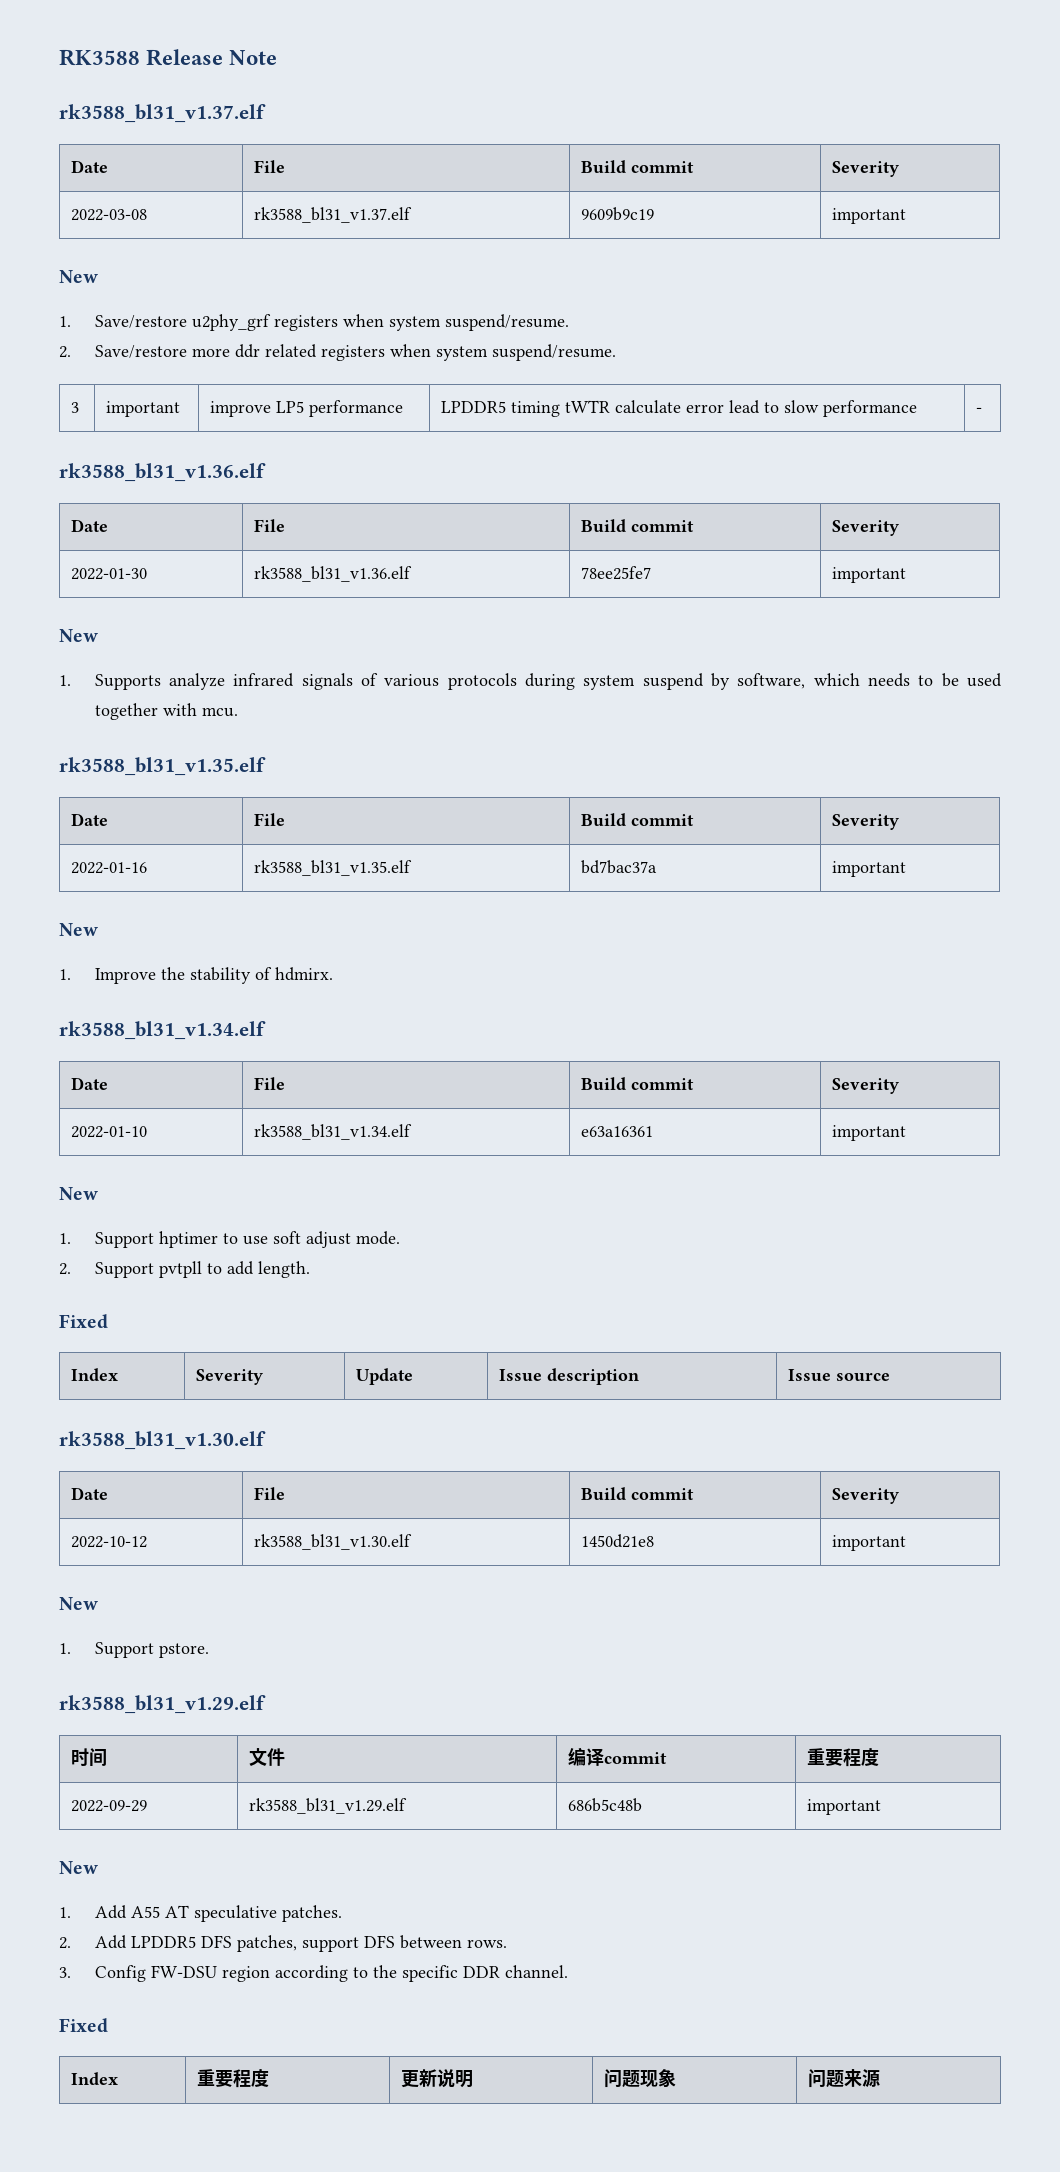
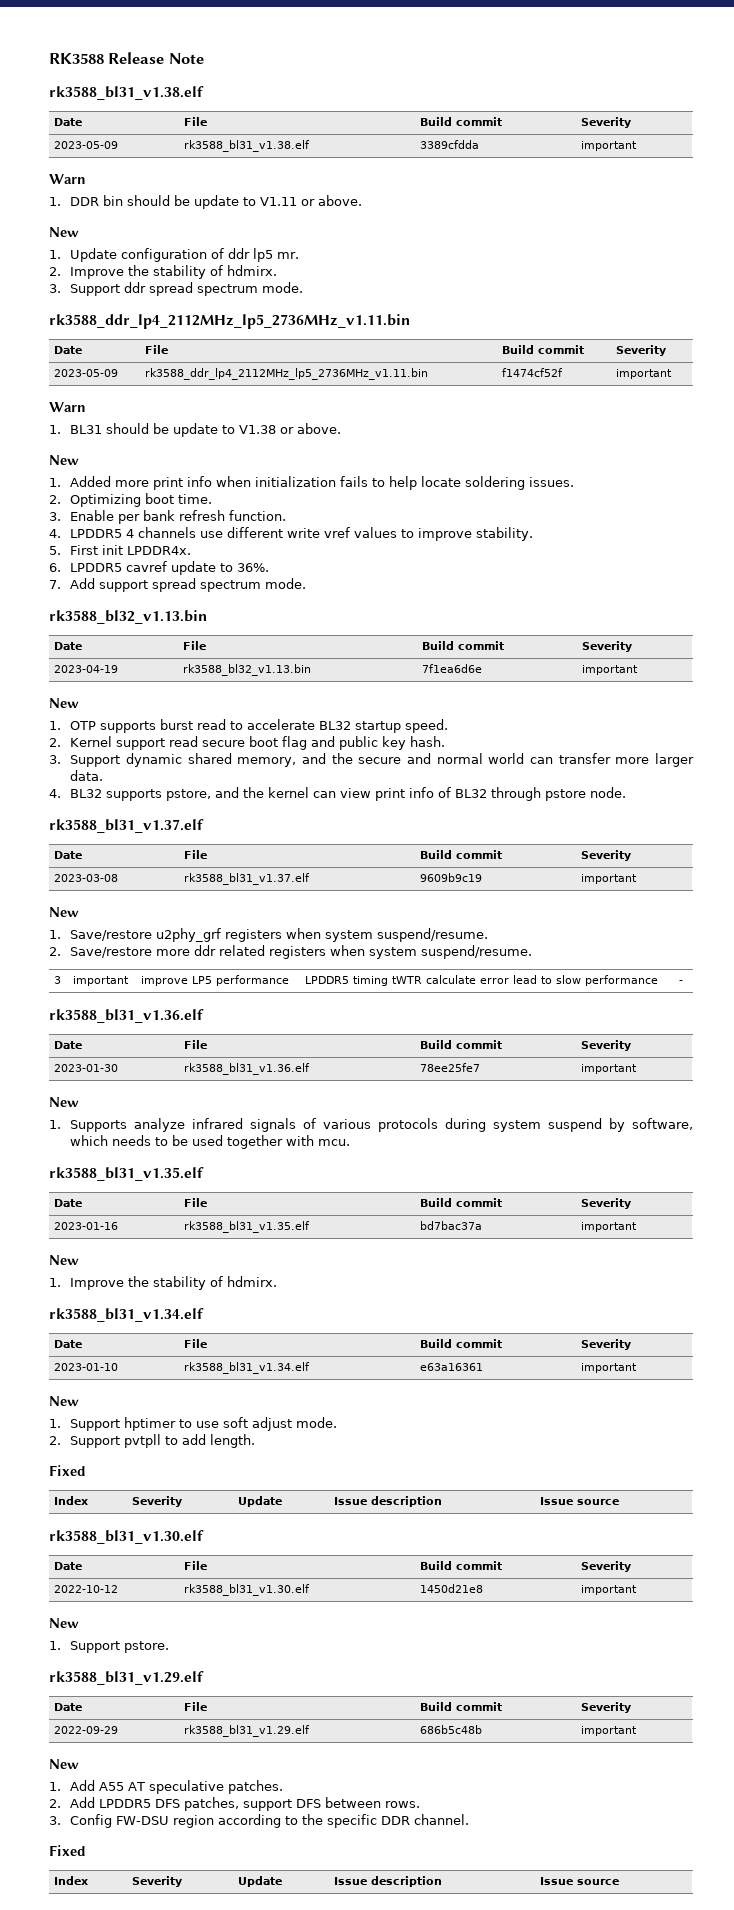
(278, 57) none -> [49,86,204,100] [54,118,83,126] [184,117,208,126] [420,117,503,126] [581,117,632,128] [54,141,119,149] [184,140,311,152] [420,140,480,149] [581,141,638,151] [49,174,86,184] [49,195,363,209] [49,227,79,237] [49,248,300,262] [49,265,278,279] [49,282,304,296] [49,314,410,329] [54,346,83,354] [145,345,169,354] [502,345,585,354] [616,345,667,356] [54,369,119,377] [145,368,429,380] [502,368,564,377] [616,369,673,379] [49,402,86,412] [49,423,342,437] [49,455,79,465] [49,476,575,490] [49,493,213,507] [49,510,287,524] [49,527,534,541] [49,545,192,555] [49,561,270,575] [49,578,307,592] [49,610,207,624] [54,642,83,650] [183,641,207,650] [422,641,505,650] [582,641,633,652] [54,665,119,673] [183,664,312,676] [422,664,483,673] [582,665,639,675] [49,698,79,708] [49,719,449,733] [49,736,446,750] [49,753,695,767] [70,770,104,781] [49,787,627,801] // rk3588_bl31_v1.38.elf // Date | File | Build commit | Severity // 2023-05-09 | rk3588_bl31_v1.38.elf | 3389cfdda | important // Warn // 1. DDR bin should be update to V1.11 or above. // New // 1. Update configuration of ddr lp5 mr. // 2. Improve the stability of hdmirx. // 3. Support ddr spread spectrum mode. // rk3588_ddr_lp4_2112MHz_lp5_2736MHz_v1.11.bin // Date | File | Build commit | Severity // 2023-05-09 | rk3588_ddr_lp4_2112MHz_lp5_2736MHz_v1.11.bin | f1474cf52f | important // Warn // 1. BL31 should be update to V1.38 or above. // New // 1. Added more print info when initialization fails to help locate soldering issues. // 2. Optimizing boot time. // 3. Enable per bank refresh function. // 4. LPDDR5 4 channels use different write vref values to improve stability. // 5. First init LPDDR4x. // 6. LPDDR5 cavref update to 36%. // 7. Add support spread spectrum mode. // rk3588_bl32_v1.13.bin // Date | File | Build commit | Severity // 2023-04-19 | rk3588_bl32_v1.13.bin | 7f1ea6d6e | important // New // 1. OTP supports burst read to accelerate BL32 startup speed. // 2. Kernel support read secure boot flag and public key hash. // 3. Support dynamic shared memory, and the secure and normal world can transfer more larger data. // 4. BL32 supports pstore, and the kernel can view print info of BL32 through pstore node.
[71,209,148,221] 2022-03-08 -> [54,874,119,882] 2023-03-08
[71,568,148,580] 2022-01-30 -> [54,1064,119,1072] 2023-01-30
[71,862,148,874] 2022-01-16 -> [54,1222,119,1230] 2023-01-16
[71,1126,148,1138] 2022-01-10 -> [54,1363,119,1371] 2023-01-10
[71,1748,108,1767] [249,1748,286,1766] [568,1747,668,1766] [807,1748,880,1767] 时间 | 文件 | 编译commit | 重要程度 -> [54,1703,83,1711] [184,1702,208,1711] [420,1702,503,1711] [581,1702,632,1713] Date | File | Build commit | Severity
[197,2069,270,2088] [401,2069,474,2088] [604,2069,677,2088] [808,2069,881,2088] 重要程度 | 更新说明 | 问题现象 | 问题来源 -> [132,1876,183,1887] [238,1876,283,1887] [334,1876,443,1887] [540,1877,620,1885] Severity | Update | Issue description | Issue source

